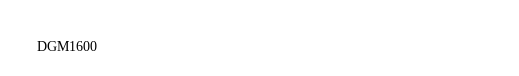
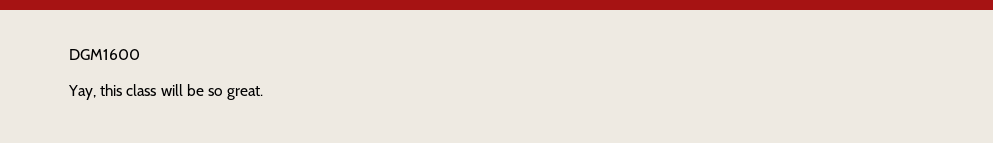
(97, 46) none -> [68,84,264,100] // Yay, this class will be so great.

